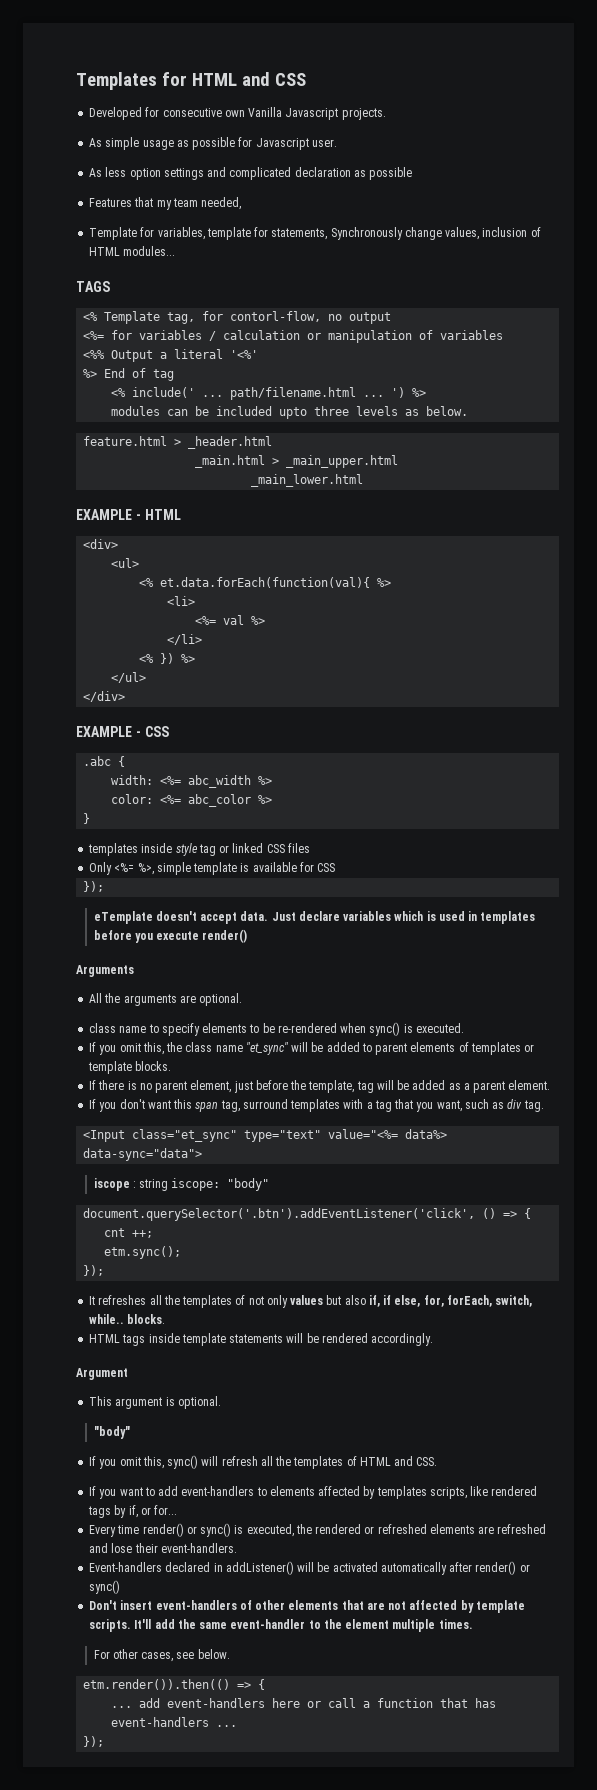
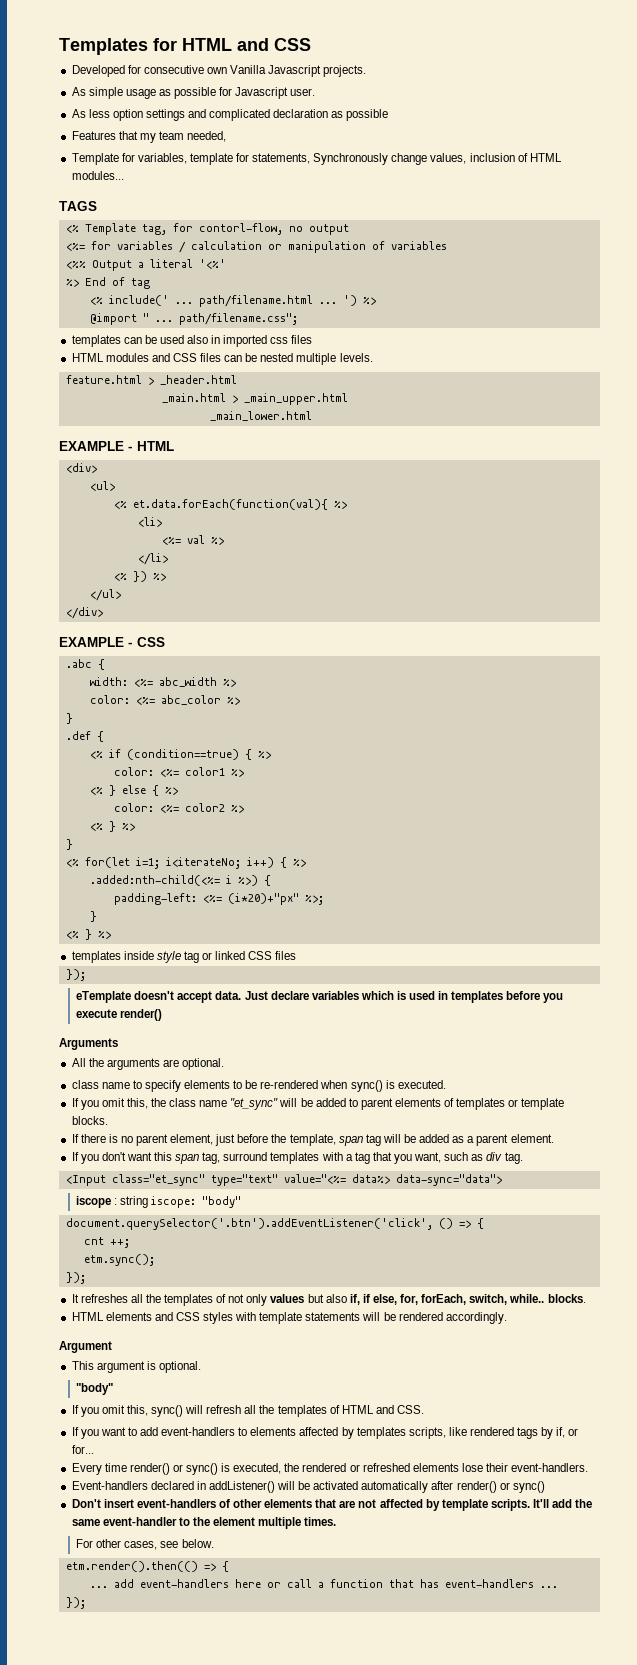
[111,406,469,419] modules can be included upto three levels as below. -> [89,313,298,325] [71,335,313,347] [71,353,373,365] @import " ... path/filename.css"; // templates can be used also in imported css files // HTML modules and CSS files can be nested multiple levels.
(91, 818) none -> [65,731,104,742] [89,749,271,760] [113,767,244,777] [89,785,178,796] [113,803,244,813] [89,821,135,832] [65,839,73,850] [65,857,306,869] [89,875,271,886] [113,893,324,905] [89,911,97,922] [65,929,111,940] // .def { // <% if (condition==true) { %> // color: <%= color1 %> // <% } else { %> // color: <%= color2 %> // <% } %> // } // <% for(let i=1; i<iterateNo; i++) { %> // .added:nth-child(<%= i %>) { // padding-left: <%= (i*20)+"px" %>; // } // <% } %>
[89,862,336,875] // Only <%= %>, simple template is available for CSS -> (297, 955) none
(355, 1086) none -> [338,1136,363,1146] span
[122,1333,180,1346] tags inside -> [105,1312,257,1324] elements and CSS styles with
[478,1524,547,1534] [89,1543,109,1553] are refreshed and -> (459, 1467) none
[83,1679,231,1690] etm.render()).then(() -> [65,1561,198,1572] etm.render().then(()

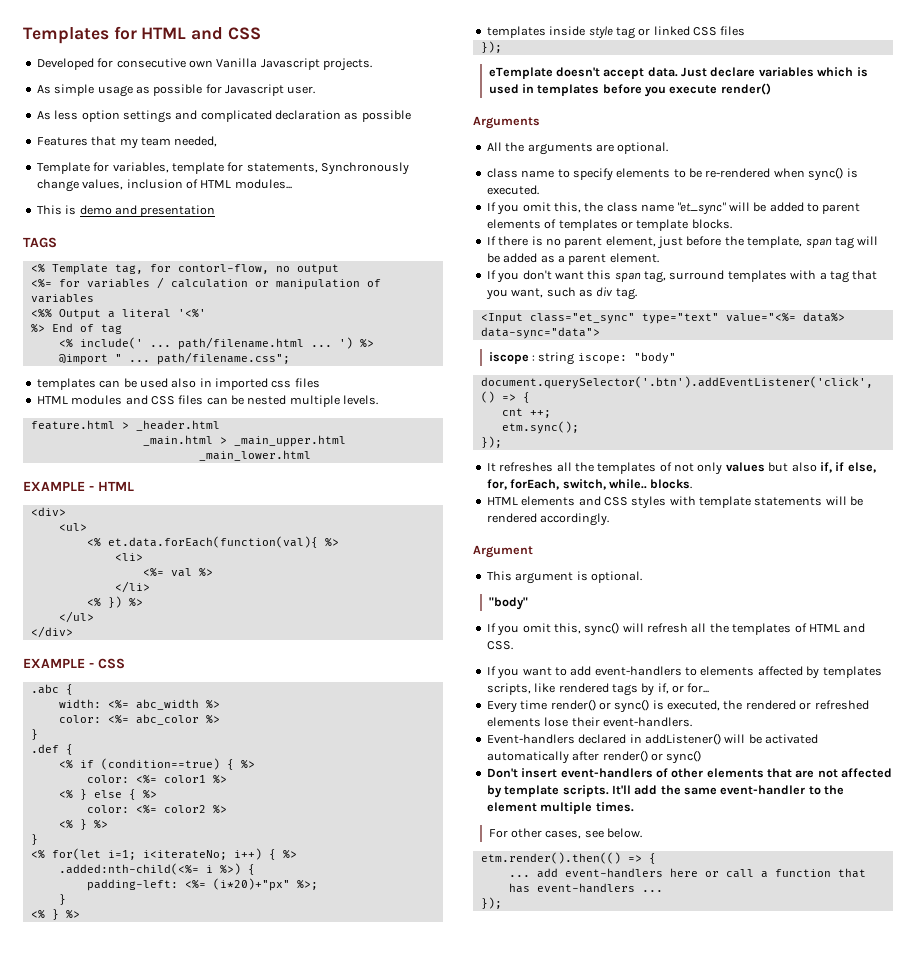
(124, 175) none -> [36,205,216,217] // This is demo and presentation

